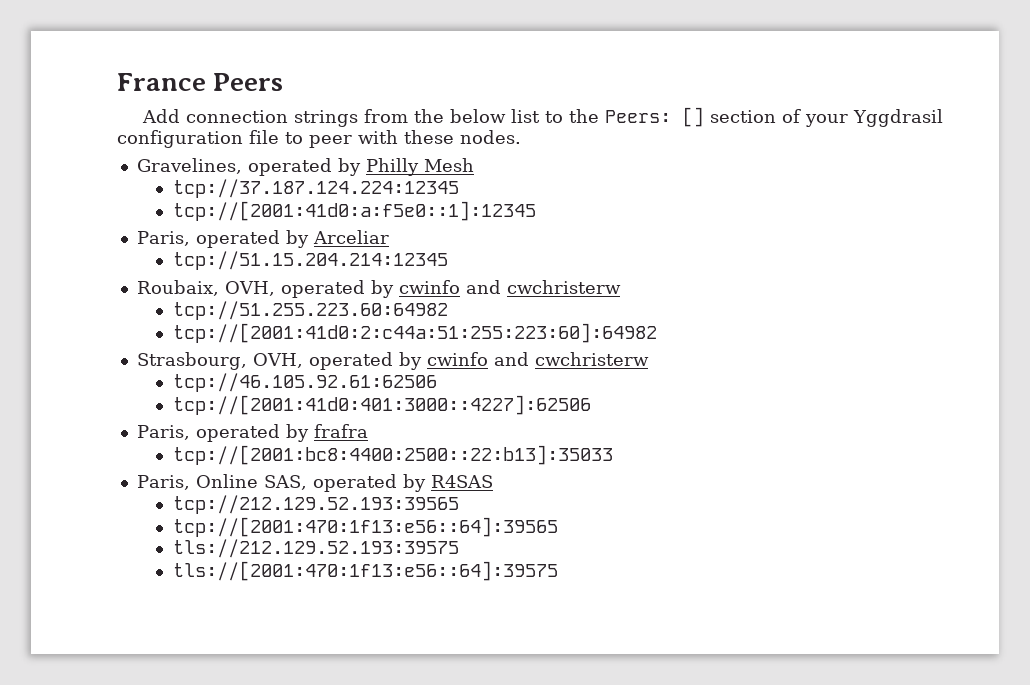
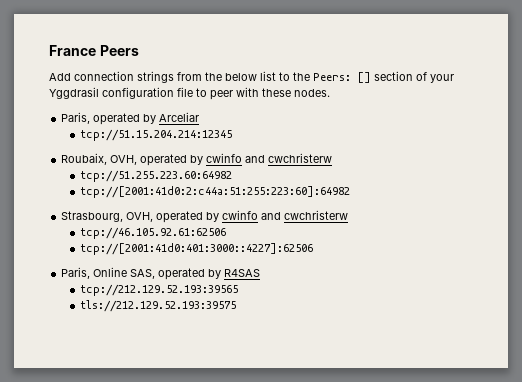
[136,158,474,176] [172,179,459,198] [172,201,536,221] // Gravelines, operated by Philly Mesh // tcp://37.187.124.224:12345 // tcp://[2001:41d0:a:f5e0::1]:12345 -> (330, 93) none
[136,424,368,442] [172,445,613,465] // Paris, operated by frafra // tcp://[2001:bc8:4400:2500::22:b13]:35033 -> (314, 249) none
[172,517,558,537] // tcp://[2001:470:1f13:e56::64]:39565 -> (239, 290) none
[172,561,558,581] // tls://[2001:470:1f13:e56::64]:39575 -> (237, 306) none

